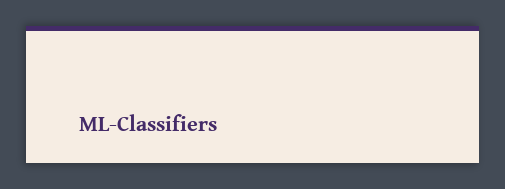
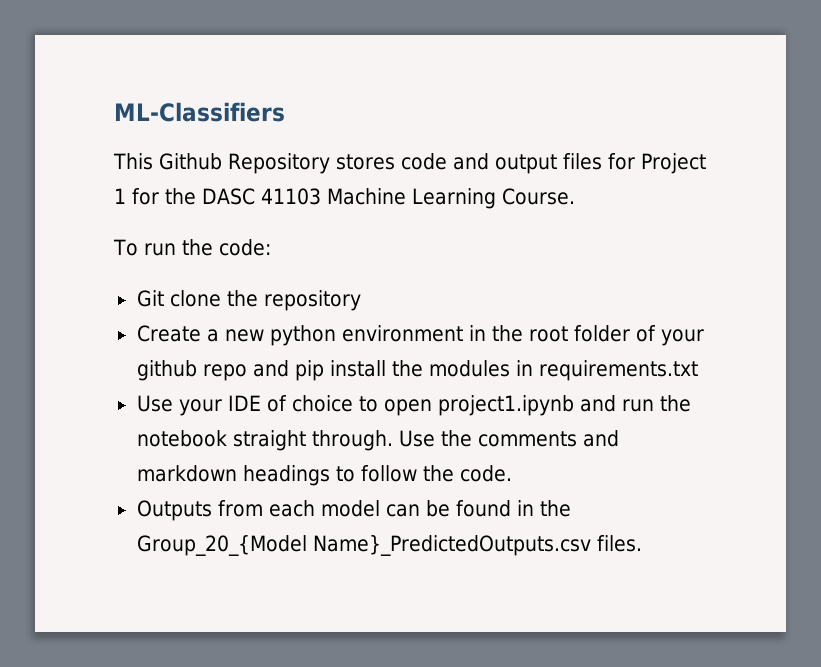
(217, 122) none -> [113,153,706,174] [114,188,575,209] [113,239,271,256] [136,290,361,311] [136,325,704,346] [136,360,698,381] [136,395,691,416] [136,430,619,451] [136,465,512,486] [136,500,571,521] [136,535,642,556] // This Github Repository stores code and output files for Project 1 for the DASC 41103 Machine Learning Course. // To run the code: // Git clone the repository // Create a new python environment in the root folder of your github repo and pip install the modules in requirements.txt // Use your IDE of choice to open project1.ipynb and run the notebook straight through. Use the comments and markdown headings to follow the code. // Outputs from each model can be found in the Group_20_{Model Name}_PredictedOutputs.csv files.

